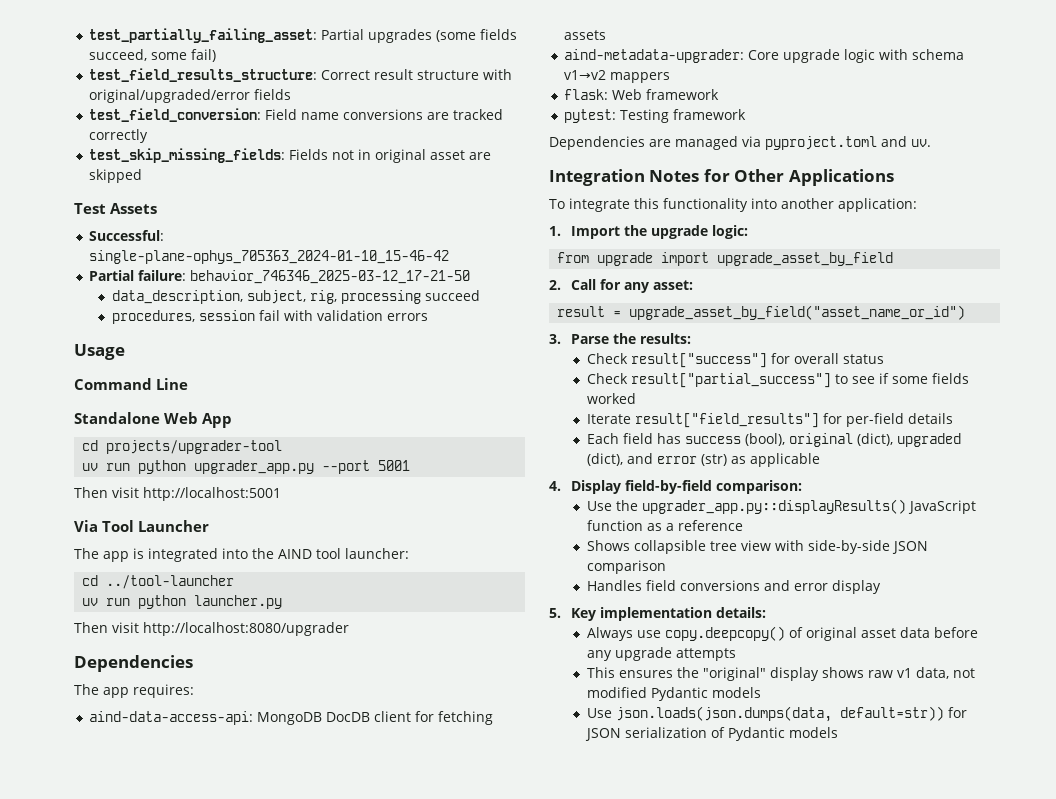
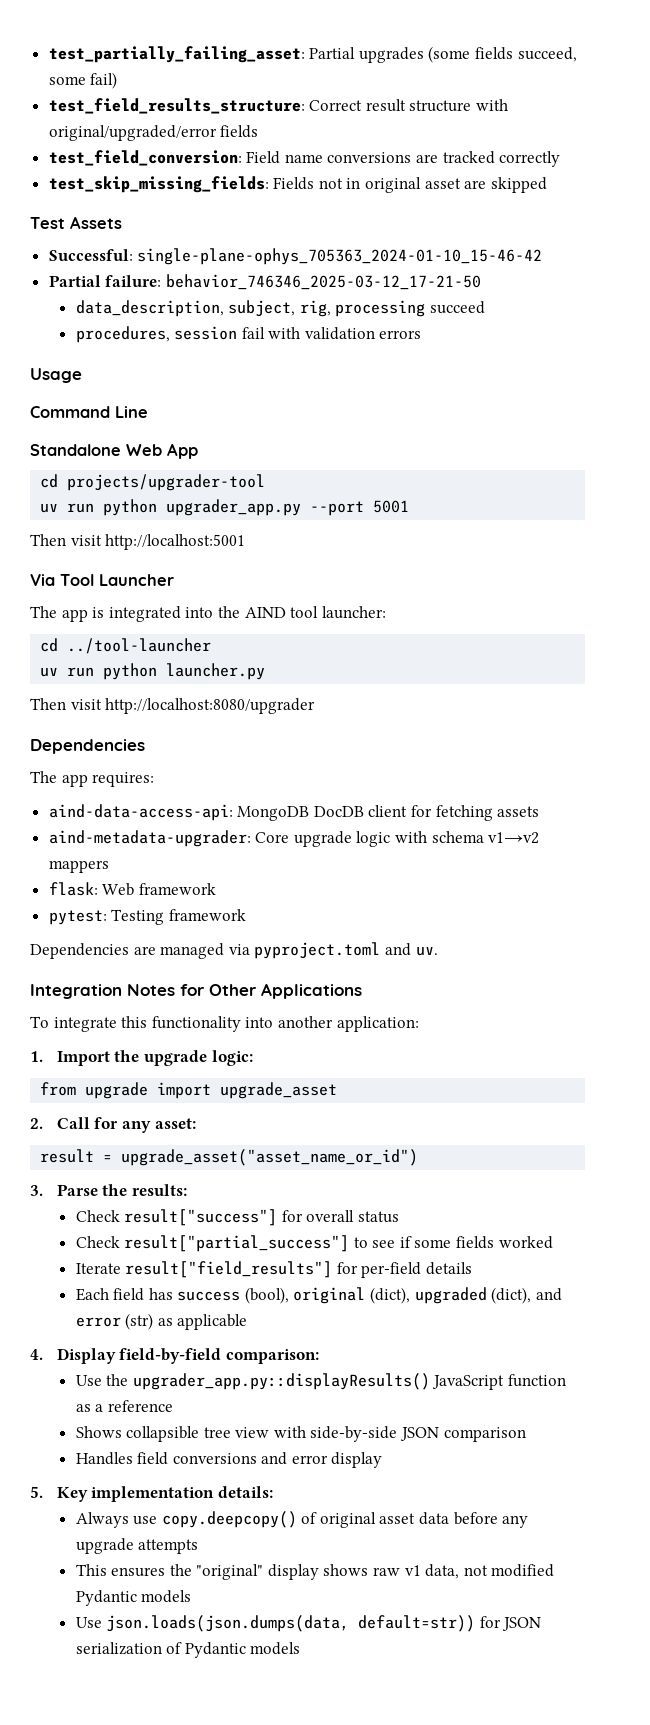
[717,252,894,266] upgrade_asset_by_field -> [220,1082,338,1099] upgrade_asset
[629,305,966,320] upgrade_asset_by_field("asset_name_or_id") -> [121,1149,419,1166] upgrade_asset("asset_name_or_id")

